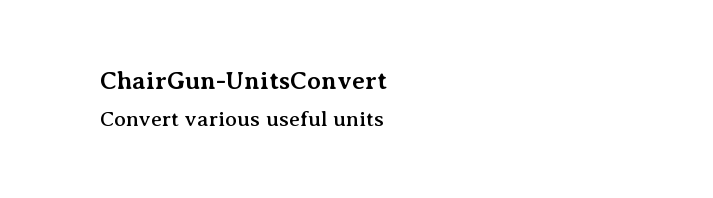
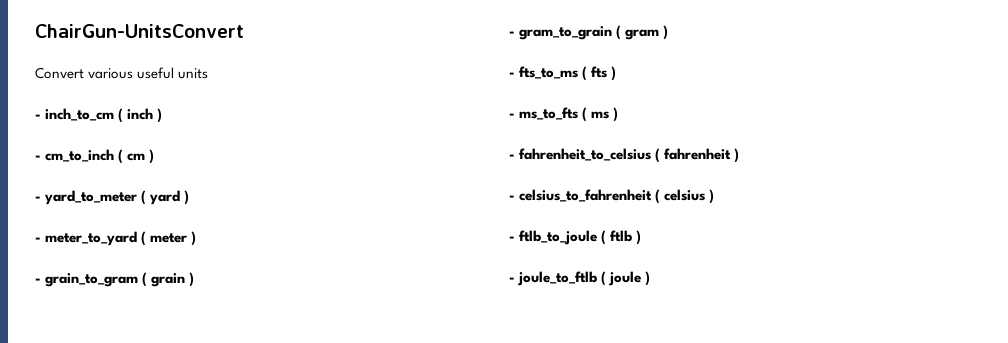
(385, 119) none -> [35,108,163,123] [35,149,155,164] [35,190,190,205] [35,231,197,246] [35,272,195,287] [509,25,669,40] [509,66,617,81] [509,107,619,122] [509,148,740,163] [509,189,715,204] [509,230,642,245] [509,271,651,286] // - inch_to_cm ( inch ) // - cm_to_inch ( cm ) // - yard_to_meter ( yard ) // - meter_to_yard ( meter ) // - grain_to_gram ( grain ) // - gram_to_grain ( gram ) // - fts_to_ms ( fts ) // - ms_to_fts ( ms ) // - fahrenheit_to_celsius ( fahrenheit ) // - celsius_to_fahrenheit ( celsius ) // - ftlb_to_joule ( ftlb ) // - joule_to_ftlb ( joule )

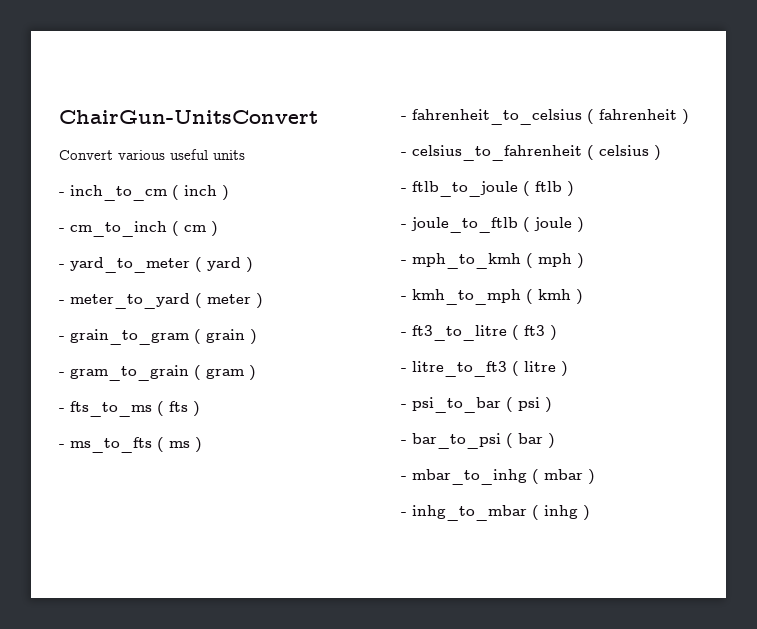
(651, 278) none -> [401,253,584,269] [401,289,583,305] [401,325,557,341] [401,361,568,377] [401,397,552,413] [401,433,555,449] [401,469,595,485] [401,505,590,521] // - mph_to_kmh ( mph ) // - kmh_to_mph ( kmh ) // - ft3_to_litre ( ft3 ) // - litre_to_ft3 ( litre ) // - psi_to_bar ( psi ) // - bar_to_psi ( bar ) // - mbar_to_inhg ( mbar ) // - inhg_to_mbar ( inhg )

